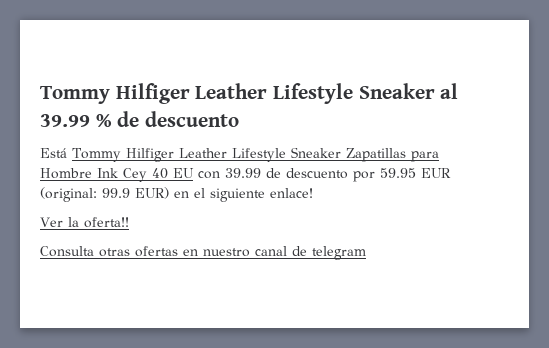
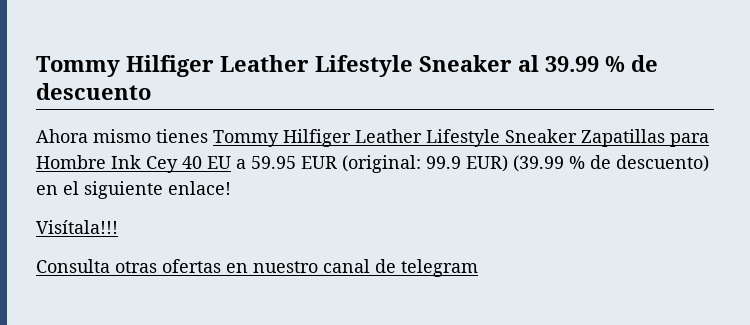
[40,148,67,158] Está -> [36,129,208,143] Ahora mismo tienes
[198,168,375,182] con 39.99 de descuento por -> [236,159,246,169] a
(169, 193) none -> [513,155,709,172] (39.99 % de descuento)
[40,217,129,228] Ver la oferta!! -> [36,220,118,234] Visítala!!!

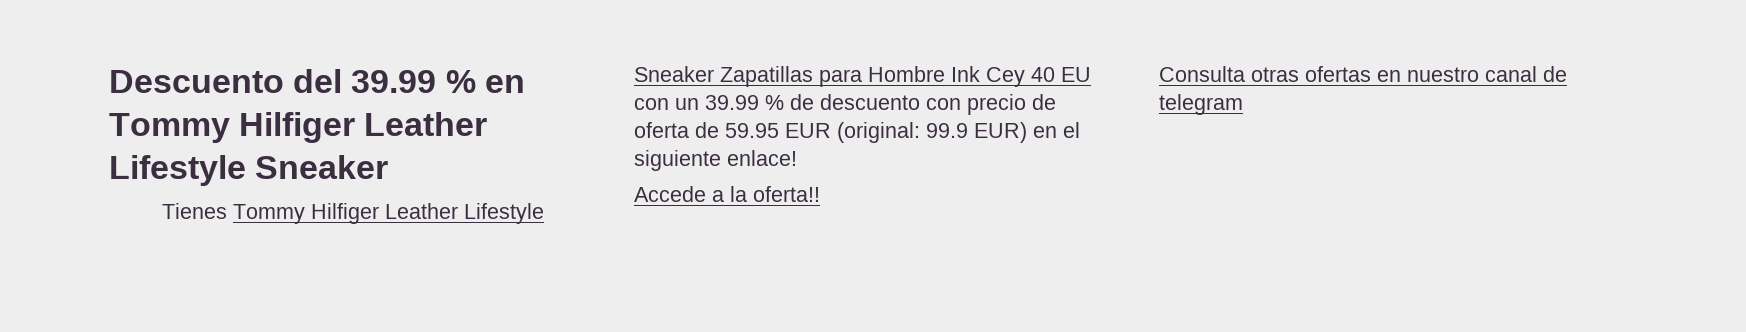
[36,55,658,77] [36,83,151,100] [36,129,208,143] Tommy Hilfiger Leather Lifestyle Sneaker al 39.99 % de descuento // Ahora mismo tienes -> [109,69,525,93] [109,112,488,143] [109,155,389,186] [161,203,227,219] Descuento del 39.99 % en Tommy Hilfiger Leather Lifestyle Sneaker // Tienes
[236,159,246,169] a -> [634,94,1056,115] [634,122,719,138] con un 39.99 % de descuento con precio de oferta de
[513,155,709,172] (39.99 % de descuento) -> (1027, 132) none
[36,220,118,234] Visítala!!! -> [634,186,820,202] Accede a la oferta!!

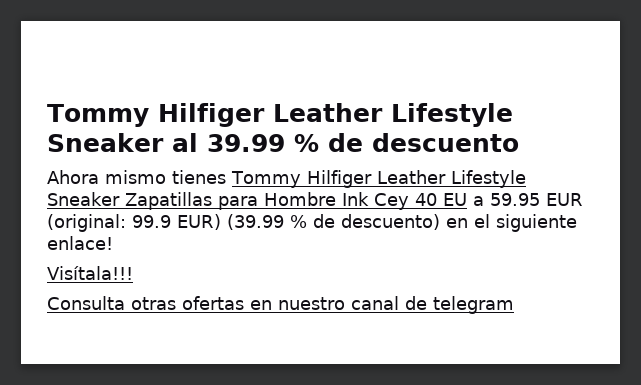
[109,69,525,93] [109,112,488,143] [109,155,389,186] [161,203,227,219] Descuento del 39.99 % en Tommy Hilfiger Leather Lifestyle Sneaker // Tienes -> [47,103,513,127] [47,133,519,152] [47,170,226,184] Tommy Hilfiger Leather Lifestyle Sneaker al 39.99 % de descuento // Ahora mismo tienes
[634,94,1056,115] [634,122,719,138] con un 39.99 % de descuento con precio de oferta de -> [473,196,484,206] a
(1027, 132) none -> [227,214,440,230] (39.99 % de descuento)
[634,186,820,202] Accede a la oferta!! -> [47,266,133,280] Visítala!!!

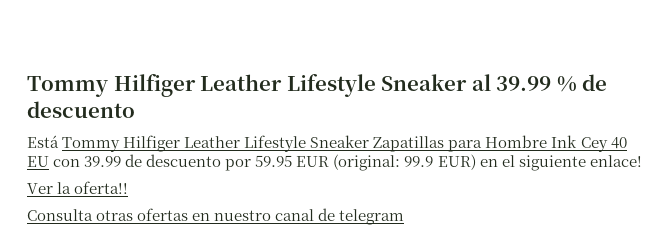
[47,170,226,184] Ahora mismo tienes -> [27,135,59,148] Está
[473,196,484,206] a -> [53,154,252,171] con 39.99 de descuento por
[227,214,440,230] (39.99 % de descuento) -> (476, 162) none
[47,266,133,280] Visítala!!! -> [27,181,129,194] Ver la oferta!!

